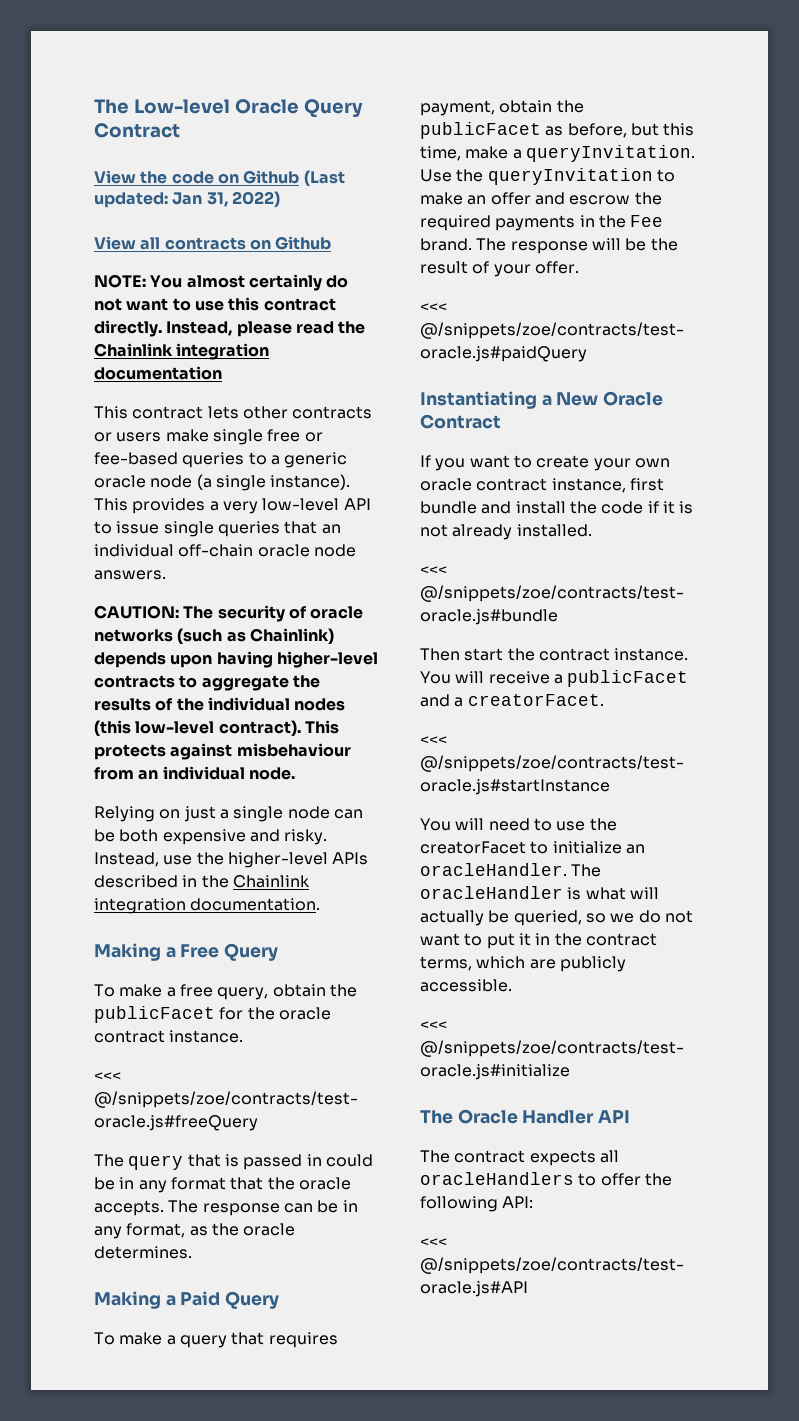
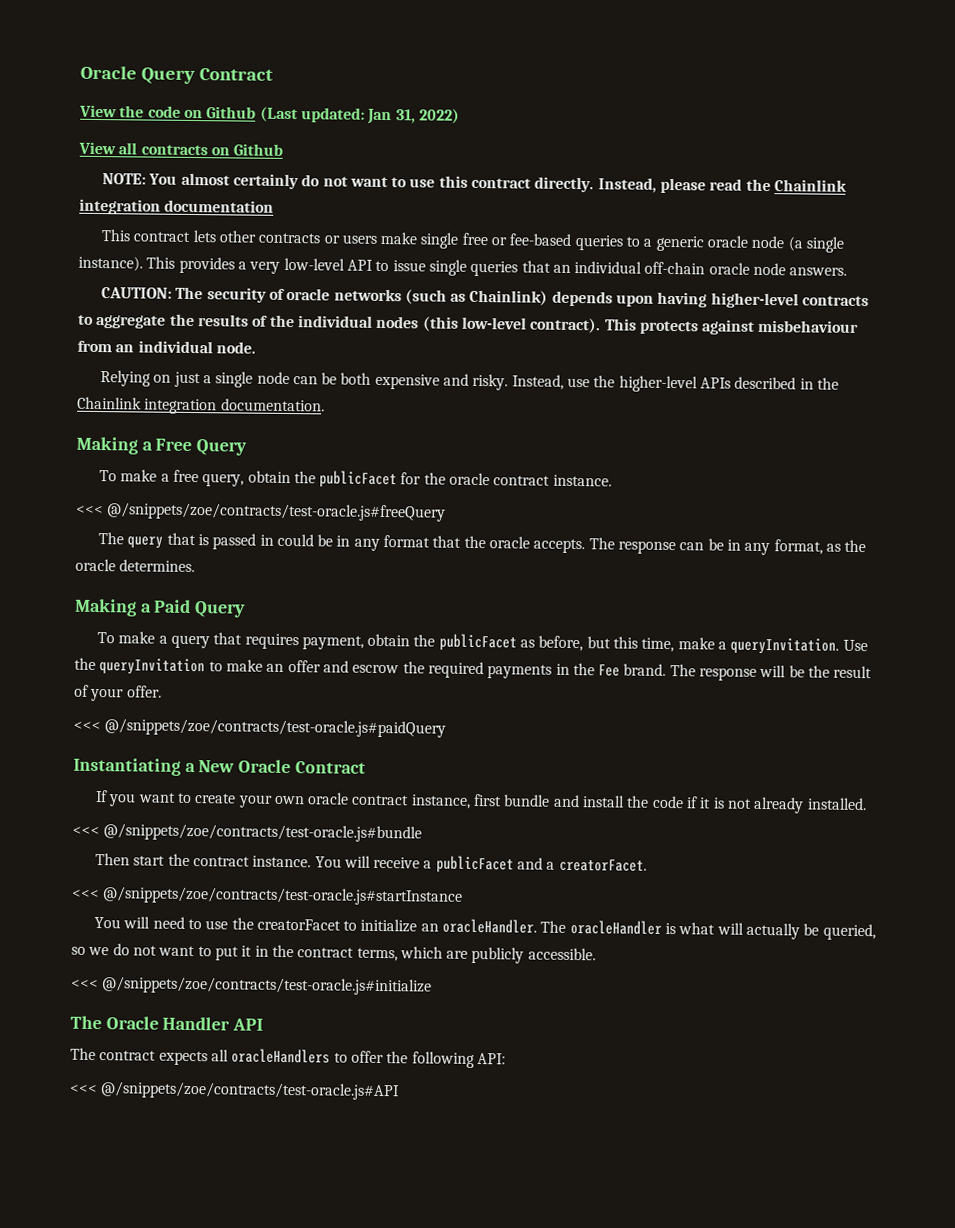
[94,99,230,114] The Low-level -> (80, 72) none

